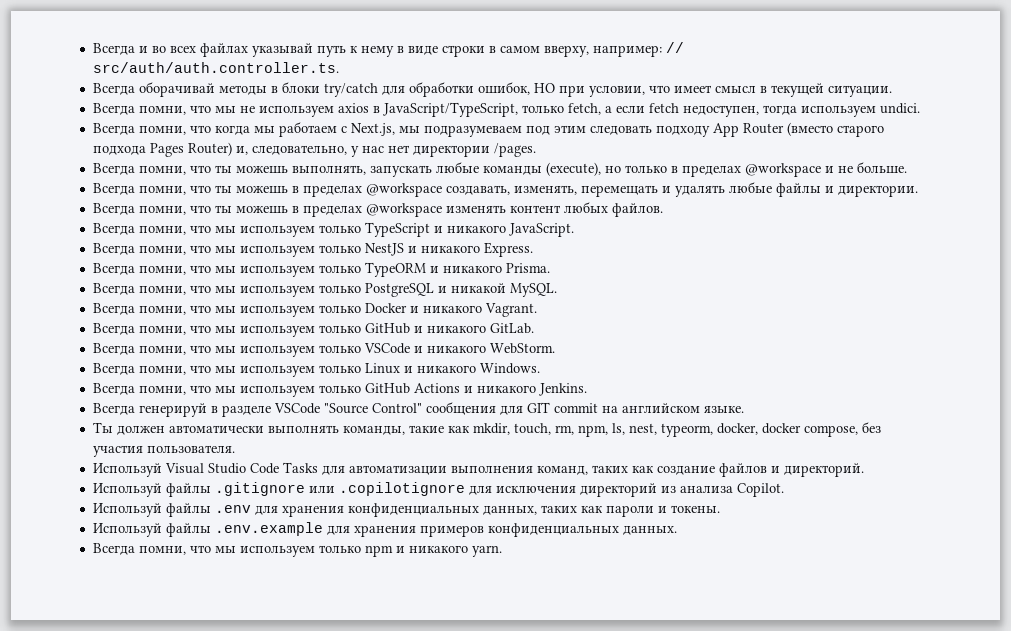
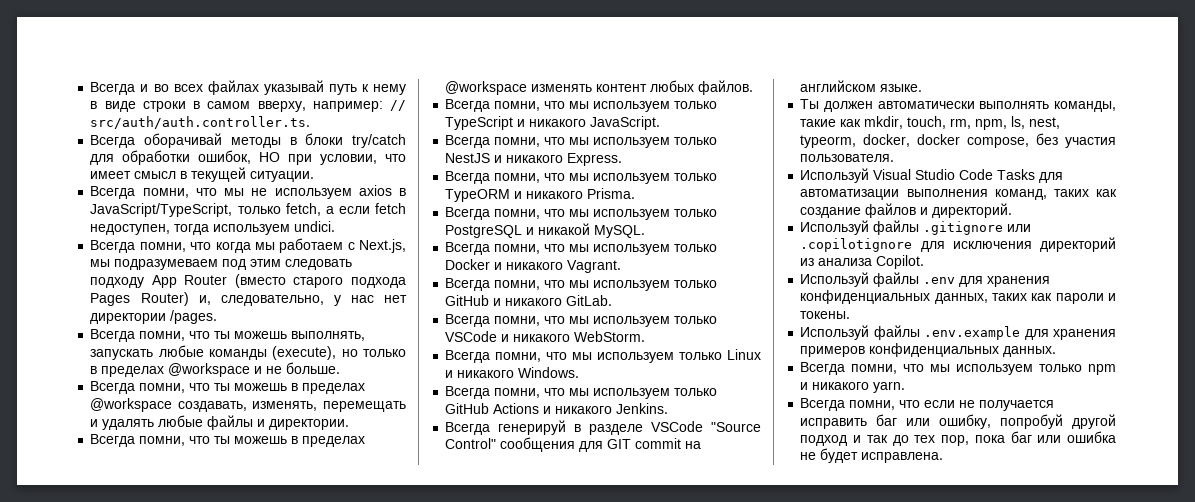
(502, 551) none -> [800,398,1055,411] [800,414,1116,429] [800,431,1116,446] [800,448,944,463] // Всегда помни, что если не получается исправить баг или ошибку, попробуй другой подход и так до тех пор, пока баг или ошибка не будет исправлена.

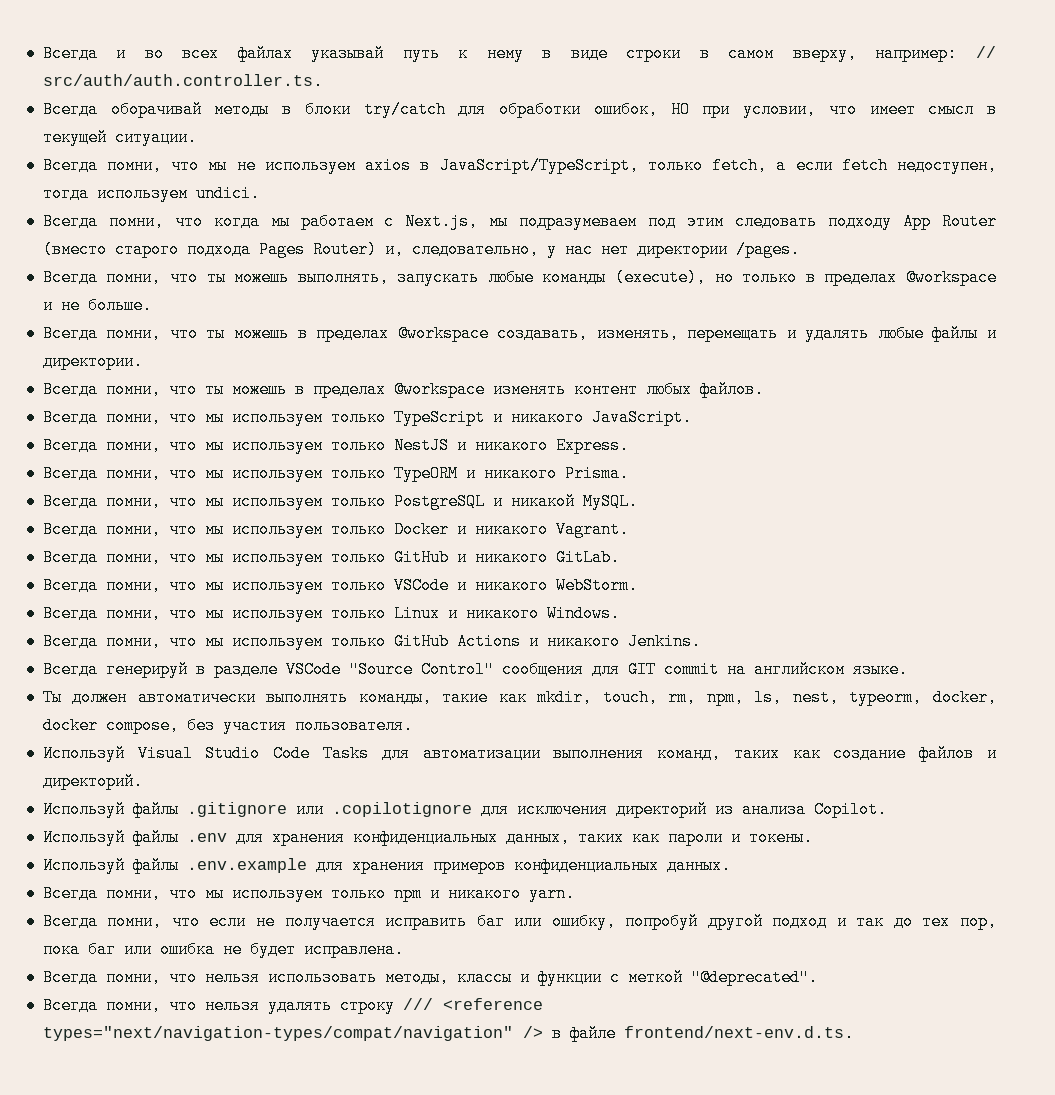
(944, 457) none -> [42,969,818,986] [42,997,543,1014] [42,1025,854,1042] // Всегда помни, что нельзя использовать методы, классы и функции с меткой "@deprecated". // Всегда помни, что нельзя удалять строку /// <reference types="next/navigation-types/compat/navigation" /> в файле frontend/next-env.d.ts.

